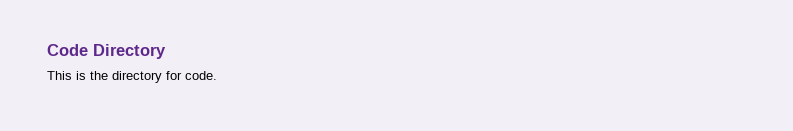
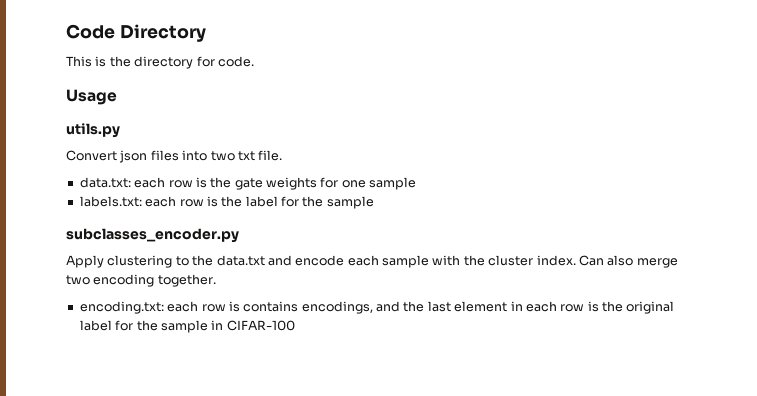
(217, 75) none -> [66,89,117,105] [66,123,120,138] [66,150,283,163] [79,177,417,190] [79,196,374,209] [66,228,239,243] [66,255,678,268] [66,274,216,287] [79,301,675,314] [79,320,295,333] // Usage // utils.py // Convert json files into two txt file. // data.txt: each row is the gate weights for one sample // labels.txt: each row is the label for the sample // subclasses_encoder.py // Apply clustering to the data.txt and encode each sample with the cluster index. Can also merge two encoding together. // encoding.txt: each row is contains encodings, and the last element in each row is the original label for the sample in CIFAR-100

